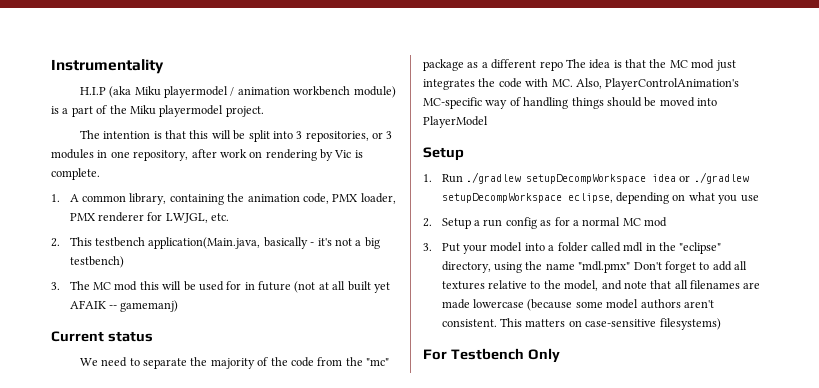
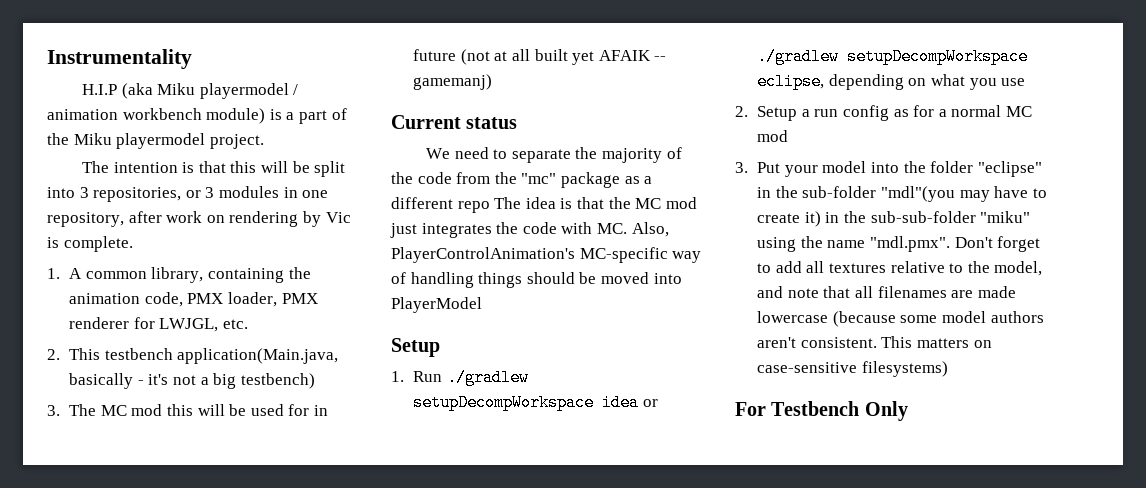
[548,242,722,254] [441,261,491,273] a folder called mdl in the "eclipse" directory, -> [903,161,1042,177] [757,186,1047,202] [757,211,1031,227] the folder "eclipse" in the sub-folder "mdl"(you may have to create it) in the sub-sub-folder "miku"
[578,261,631,273] "mdl.pmx" -> [869,236,950,252] "mdl.pmx".

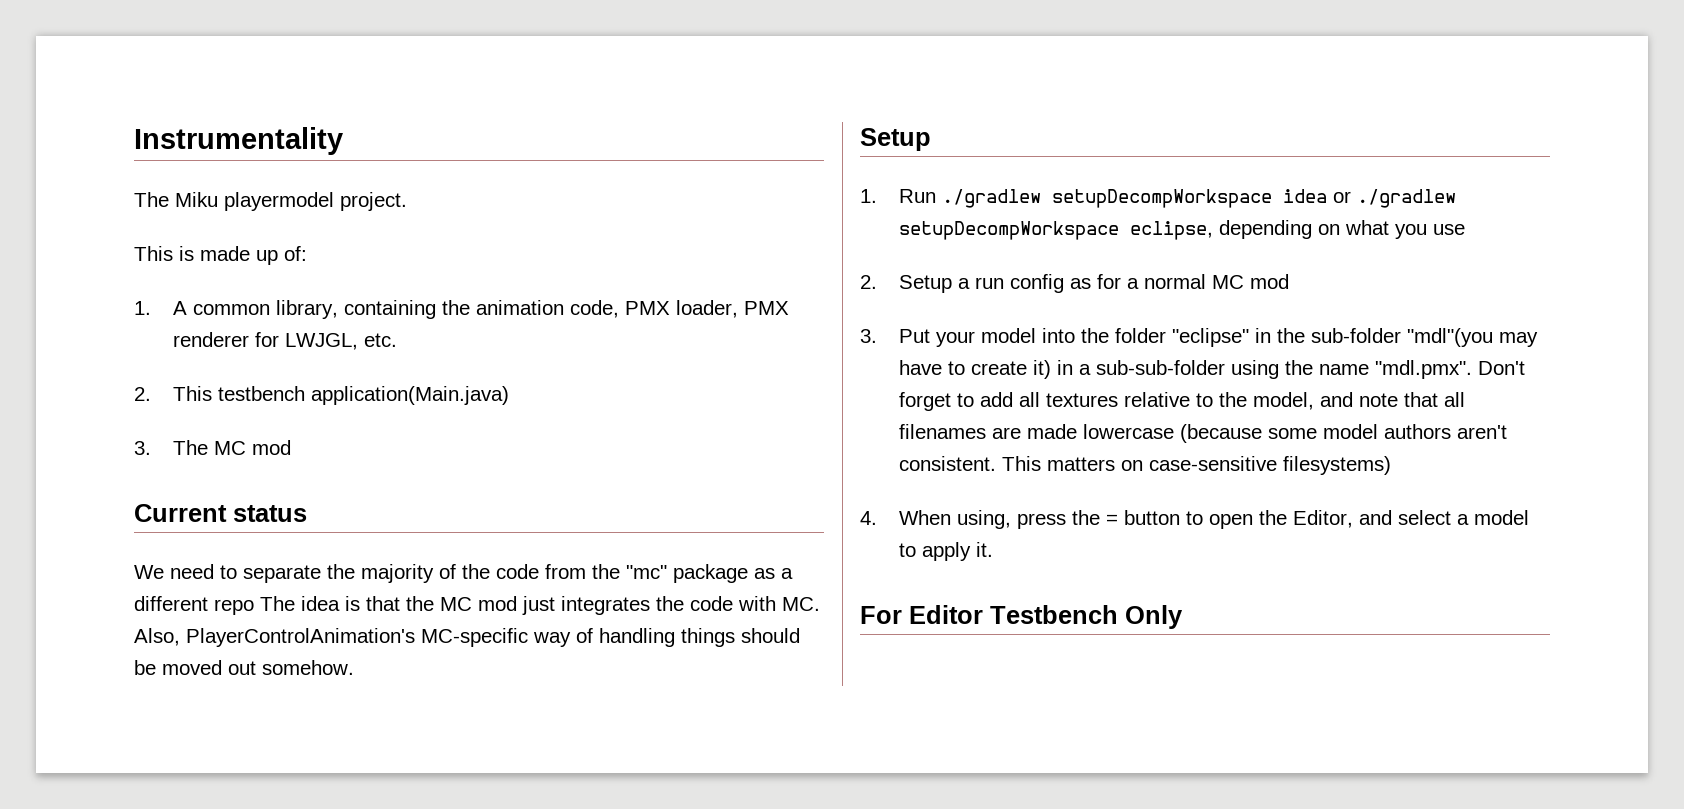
[82,83,299,99] [47,108,347,124] [47,133,264,149] [82,161,346,177] [47,186,329,202] [47,211,351,227] [47,236,133,252] H.I.P (aka Miku playermodel / animation workbench module) is a part of the Miku playermodel project. // The intention is that this will be split into 3 repositories, or 3 modules in one repository, after work on rendering by Vic is complete. -> [134,192,407,211] [134,246,307,265] The Miku playermodel project. // This is made up of:
[177,348,339,364] [69,373,315,389] [47,404,328,416] [413,49,667,65] [413,74,493,90] application(Main.java, basically - it's not a big testbench) // 3. The MC mod this will be used for in future (not at all built yet AFAIK -- gamemanj) -> [311,386,510,405] [134,440,292,455] application(Main.java) // 3. The MC mod
[653,273,682,284] [391,297,482,313] into PlayerModel -> [228,660,354,675] out somehow.
[843,211,1031,223] the sub-sub-folder "miku" -> [1079,360,1226,375] a sub-sub-folder
(948, 369) none -> [860,510,1530,529] [899,542,994,561] // 4. When using, press the = button to open the Editor, and select a model to apply it.
(766, 409) none -> [909,605,983,624] Editor

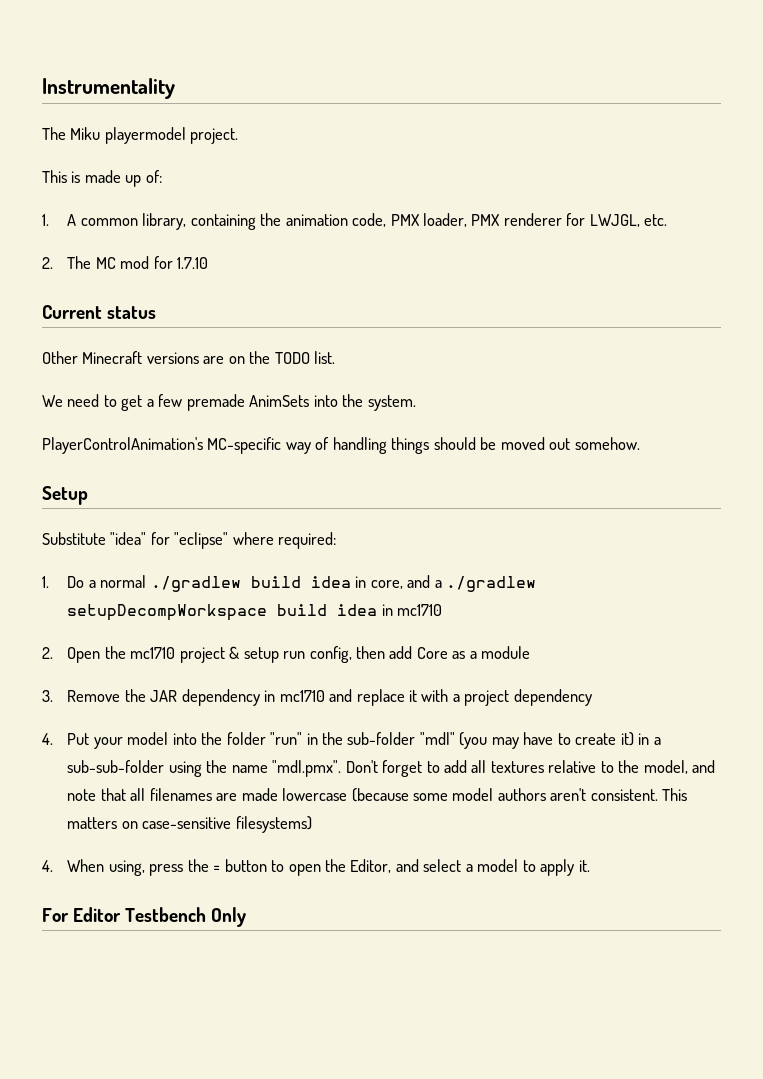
[173,386,510,405] [134,441,151,455] This testbench application(Main.java) // 3. -> (53, 263) none
(292, 447) none -> [153,256,209,269] for 1.7.10
[134,564,793,583] [134,596,820,615] [134,628,180,646] We need to separate the majority of the code from the "mc" package as a different repo The idea is that the MC mod just integrates the code with MC. Also, -> [42,351,336,364] [42,394,416,411] Other Minecraft versions are on the TODO list. // We need to get a few premade AnimSets into the system. //
[860,189,1457,208] [899,220,1466,240] [860,274,1290,293] [860,329,877,343] 1. Run ./gradlew setupDecompWorkspace idea or ./gradlew setupDecompWorkspace eclipse, depending on what you use // 2. Setup a run config as for a normal MC mod // 3. -> [42,532,337,549] [42,575,537,592] [67,604,443,621] [42,646,531,663] [42,689,592,706] [42,733,53,745] Substitute "idea" for "eclipse" where required: // 1. Do a normal ./gradlew build idea in core, and a ./gradlew setupDecompWorkspace build idea in mc1710 // 2. Open the mc1710 project & setup run config, then add Core as a module // 3. Remove the JAR dependency in mc1710 and replace it with a project dependency // 4.
[1172,328,1250,347] "eclipse" -> [270,732,303,745] "run"
[1407,328,1494,347] "mdl"(you -> [419,732,488,749] "mdl" (you

